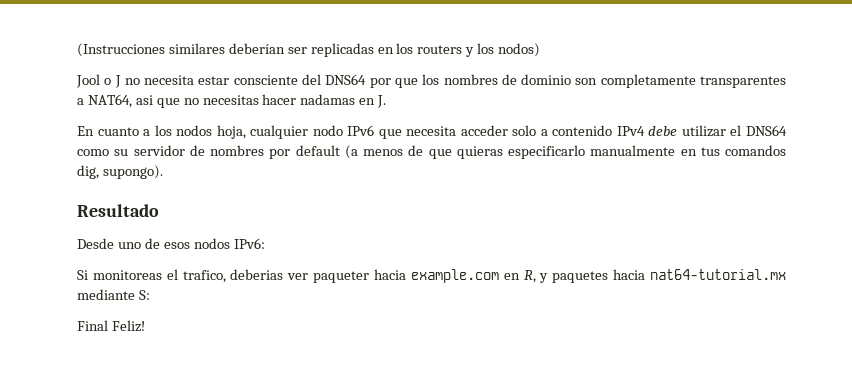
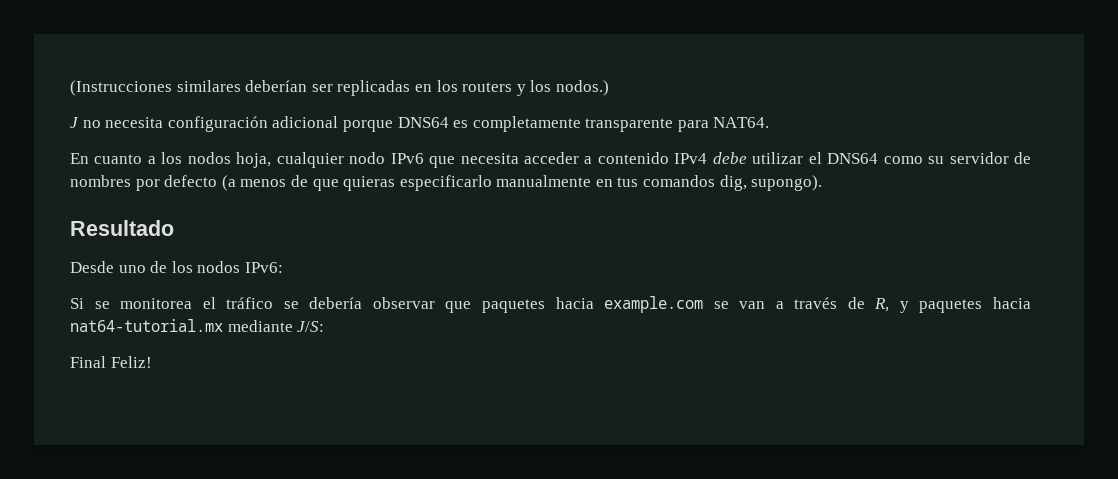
[498,43,541,57] [76,74,786,88] [77,94,387,108] nodos) // Jool o J no necesita estar consciente del DNS64 por que los nombres de dominio son completamente transparentes a NAT64, asi que no necesitas hacer nadamas en J. -> [555,80,609,96] [70,116,770,132] nodos.) // J no necesita configuración adicional porque DNS64 es completamente transparente para NAT64.
[512,125,537,136] solo -> (579, 158) none
[295,145,340,156] default -> [164,175,218,187] defecto
[163,242,190,249] esos -> [171,261,193,273] los
[92,269,520,283] monitoreas el trafico, deberias ver paqueter hacia example.com en -> [94,296,865,313] se monitorea el tráfico se debería observar que paquetes hacia example.com se van a través de
[138,290,150,300] S: -> [297,321,325,332] J/S:

